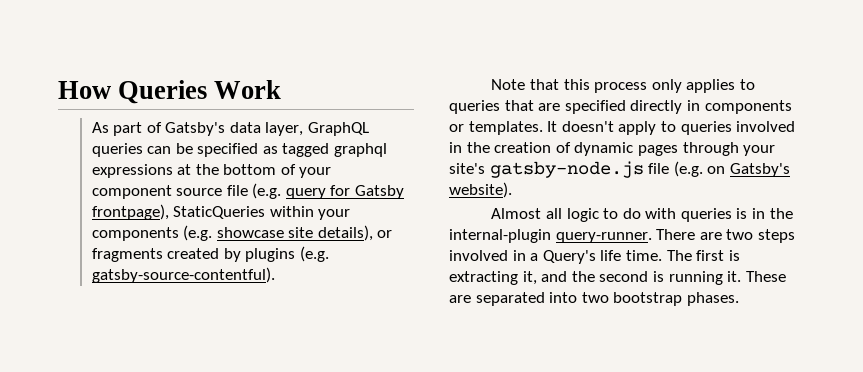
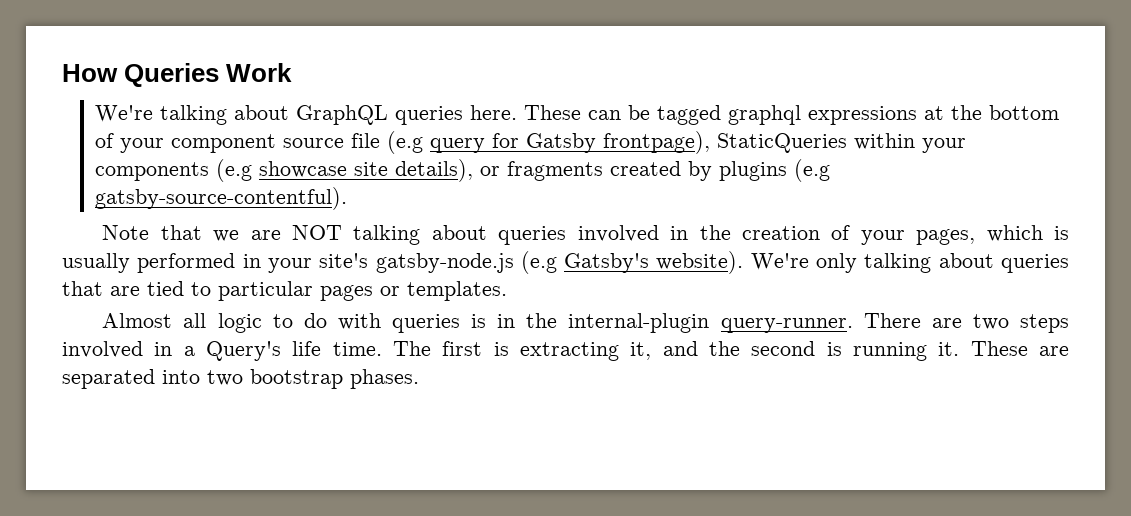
[91,122,370,136] [91,143,278,157] As part of Gatsby's data layer, GraphQL queries can be specified as -> [95,105,651,125] We're talking about GraphQL queries here. These can be
[252,183,282,199] (e.g. -> [387,131,424,154] (e.g
[183,225,213,241] (e.g. -> [216,159,253,182] (e.g
[299,246,329,262] (e.g. -> [794,159,831,182] (e.g
[563,79,755,93] [449,100,792,114] [449,121,676,135] this process only applies to queries that are specified directly in components or templates. It doesn't apply to -> [213,225,487,245] we are NOT talking about
[574,142,776,156] [449,161,790,178] [449,182,512,198] dynamic pages through your site's gatsby-node.js file (e.g. on Gatsby's website). -> [860,225,1070,245] [62,251,1069,274] [62,281,507,301] your pages, which is usually performed in your site's gatsby-node.js (e.g Gatsby's website). We're only talking about queries that are tied to particular pages or templates.

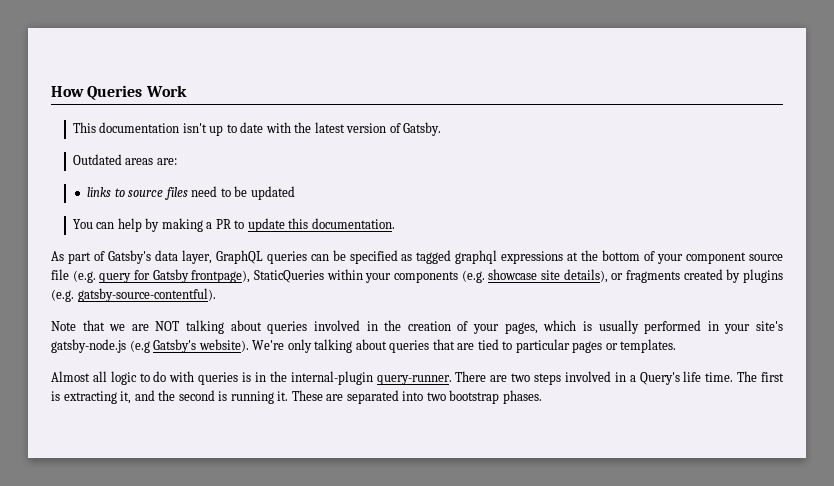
[95,105,651,125] We're talking about GraphQL queries here. These can be -> [72,122,442,136] [72,154,177,165] [87,186,295,200] [72,218,395,232] [51,250,413,264] This documentation isn't up to date with the latest version of Gatsby. // Outdated areas are: // links to source files need to be updated // You can help by making a PR to update this documentation. // As part of Gatsby's data layer, GraphQL queries can be specified as
[387,131,424,154] (e.g -> [72,270,96,283] (e.g.
[216,159,253,182] (e.g -> [461,270,485,283] (e.g.
[794,159,831,182] (e.g -> [51,289,74,302] (e.g.

